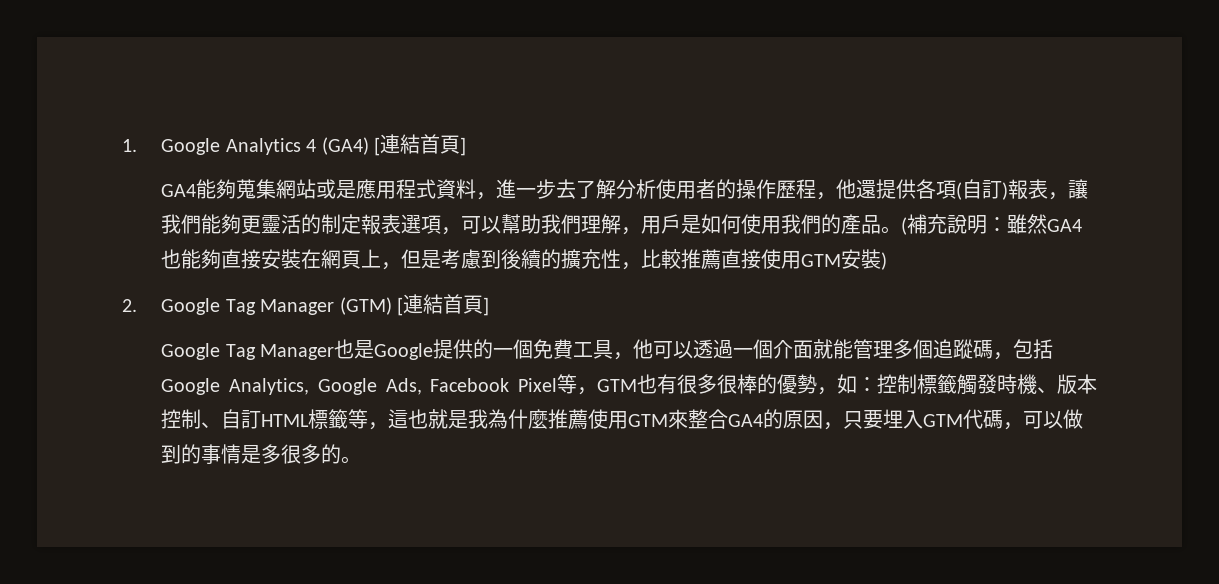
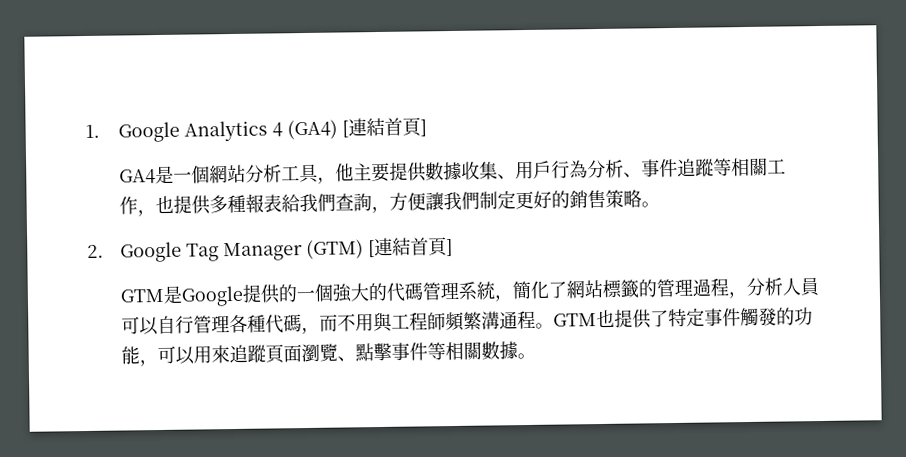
[196,179,1089,200] [161,214,1083,235] [161,249,888,270] 能夠蒐集網站或是應用程式資料，進一步去了解分析使用者的操作歷程，他還提供各項(自訂)報表，讓我們能夠更靈活的制定報表選項，可以幫助我們理解，用戶是如何使用我們的產品。(補充說明：雖然GA4也能夠直接安裝在網頁上，但是考慮到後續的擴充性，比較推薦直接使用GTM安裝) -> [154,157,786,185] [118,189,660,217] 是一個網站分析工具，他主要提供數據收集、用戶行為分析、事件追蹤等相關工作，也提供多種報表給我們查詢，方便讓我們制定更好的銷售策略。
[161,339,355,360] Google Tag Manager也 -> [119,288,164,303] GTM
[533,339,1054,360] [161,374,1097,395] [161,409,1084,430] [161,444,342,464] 免費工具，他可以透過一個介面就能管理多個追蹤碼，包括Google Analytics, Google Ads, Facebook Pixel等，GTM也有很多很棒的優勢，如：控制標籤觸發時機、版本控制、自訂HTML標籤等，這也就是我為什麼推薦使用GTM來整合GA4的原因，只要埋入GTM代碼，可以做到的事情是多很多的 -> [331,277,819,303] [120,307,813,336] [120,341,518,367] 強大的代碼管理系統，簡化了網站標籤的管理過程，分析人員可以自行管理各種代碼，而不用與工程師頻繁溝通程。GTM也提供了特定事件觸發的功能，可以用來追蹤頁面瀏覽、點擊事件等相關數據

